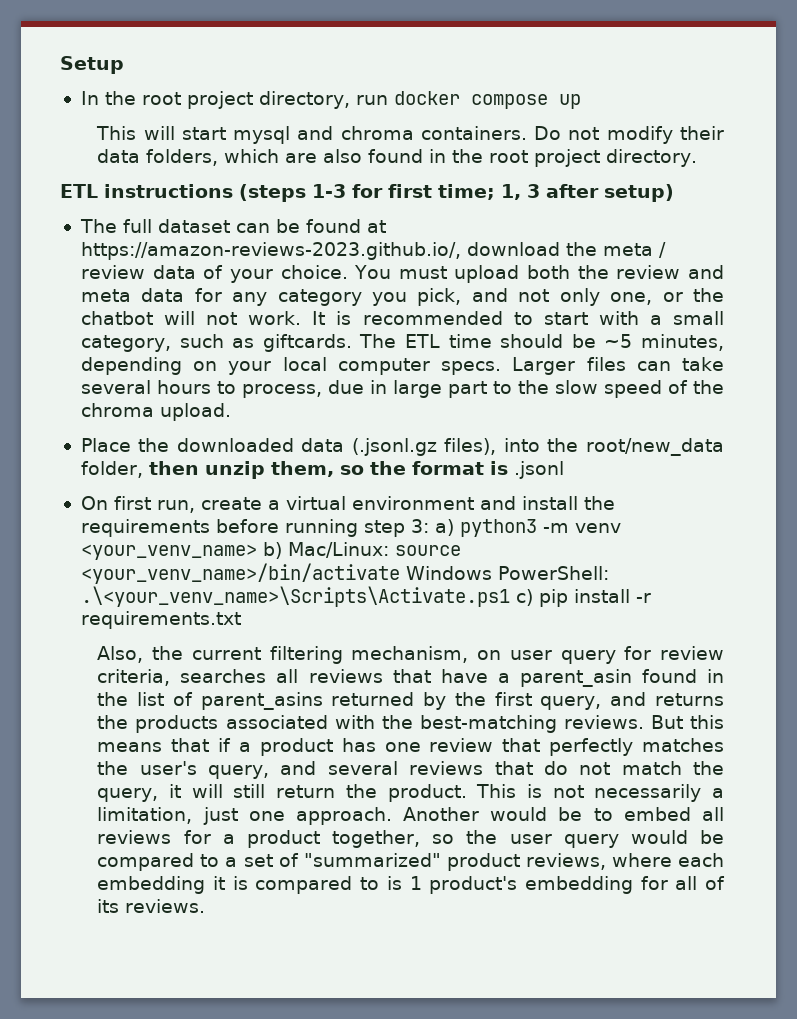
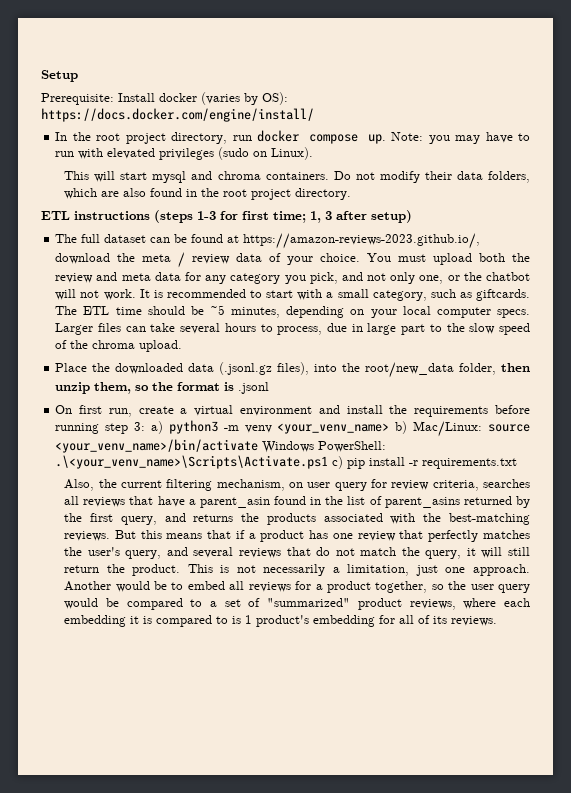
(124, 65) none -> [41,92,288,105] [41,108,314,122] // Prerequisite: Install docker (varies by OS): https://docs.docker.com/engine/install/
[558,94,581,109] up -> [367,132,530,144] [55,147,314,160] up. Note: you may have to run with elevated privileges (sudo on Linux).

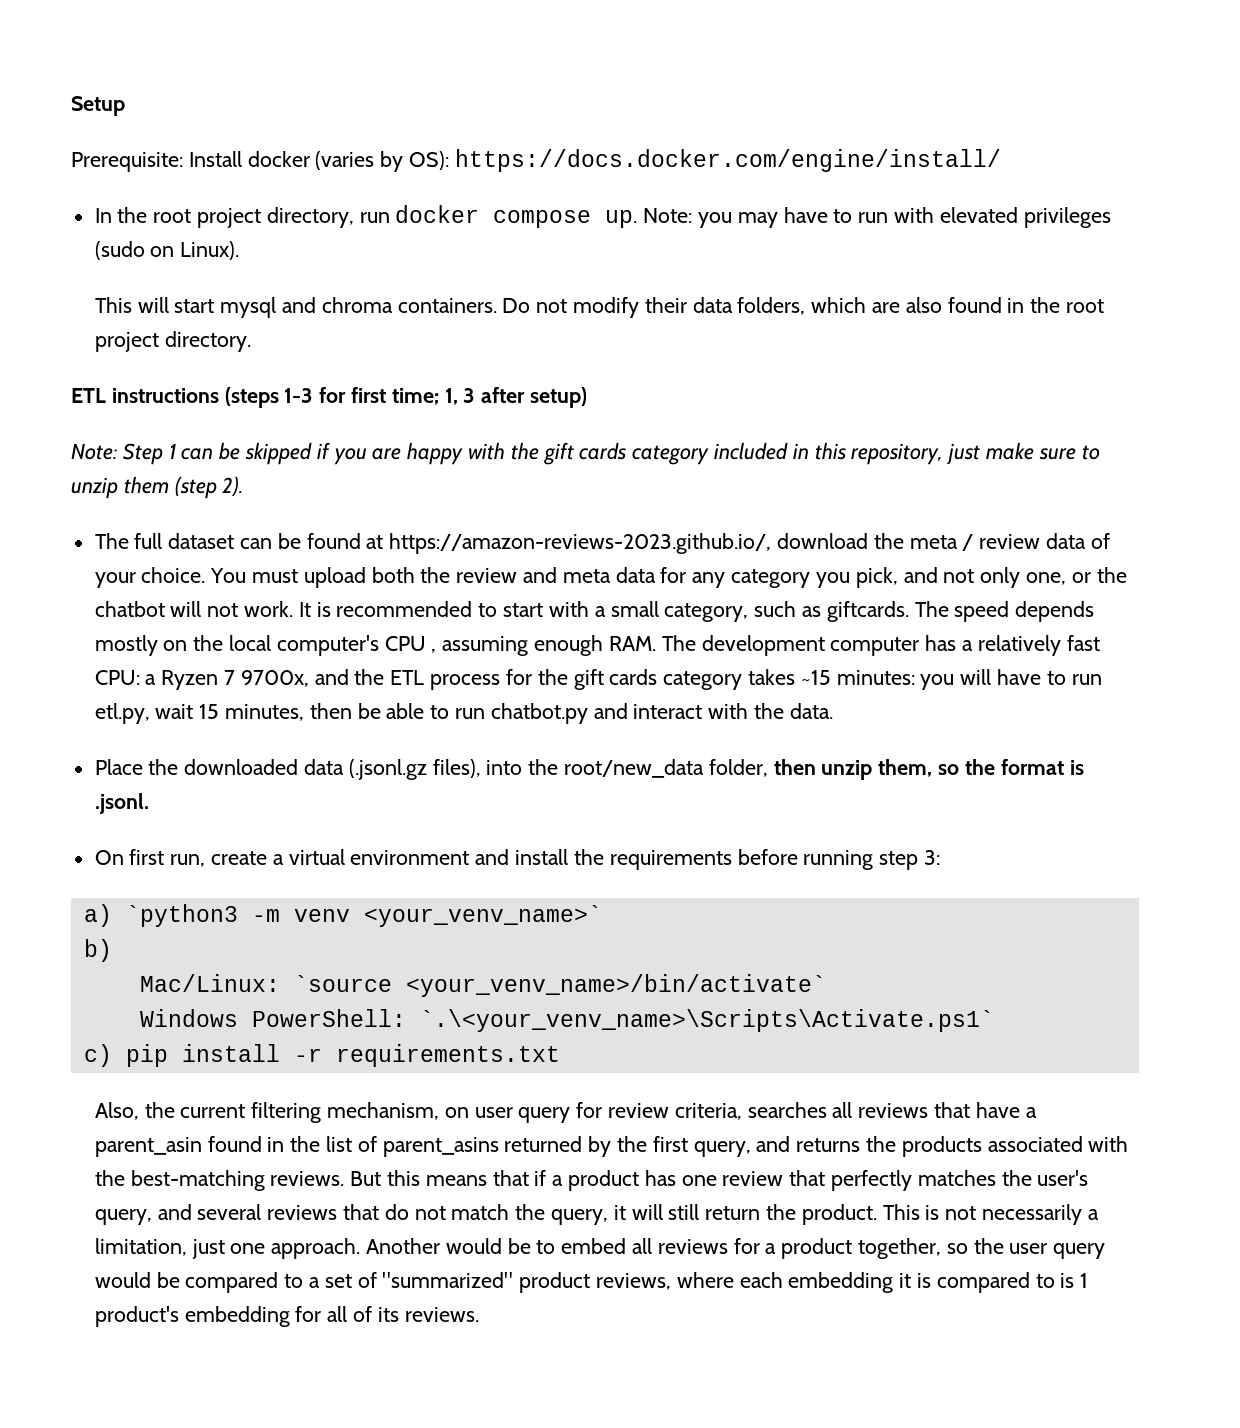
(412, 216) none -> [71,442,1100,465] [71,476,244,499] // Note: Step 1 can be skipped if you are happy with the gift cards category included in this repository, just make sure to unzip them (step 2).
[83,305,530,318] [55,323,530,335] [55,340,183,352] ETL time should be ~5 minutes, depending on your local computer specs. Larger files can take several hours to process, due in large part to the slow speed of the chroma upload. -> [954,601,1095,622] [94,635,1100,656] [94,669,1102,690] [94,703,833,724] speed depends mostly on the local computer's CPU , assuming enough RAM. The development computer has a relatively fast CPU: a Ryzen 7 9700x, and the ETL process for the gift cards category takes ~15 minutes: you will have to run etl.py, wait 15 minutes, then be able to run chatbot.py and interact with the data.
[238,382,270,394] .jsonl -> [94,793,149,814] .jsonl.
[150,420,218,434] a) python3 -> [83,904,238,927] // a) `python3
[277,423,390,434] <your_venv_name> -> [363,905,602,927] <your_venv_name>` //
[413,421,530,437] [55,439,259,453] Mac/Linux: source <your_venv_name>/bin/activate -> [139,974,826,997] // Mac/Linux: `source <your_venv_name>/bin/activate` //
[55,455,329,469] .\<your_venv_name>\Scripts\Activate.ps1 -> [419,1009,994,1032] `.\<your_venv_name>\Scripts\Activate.ps1` //

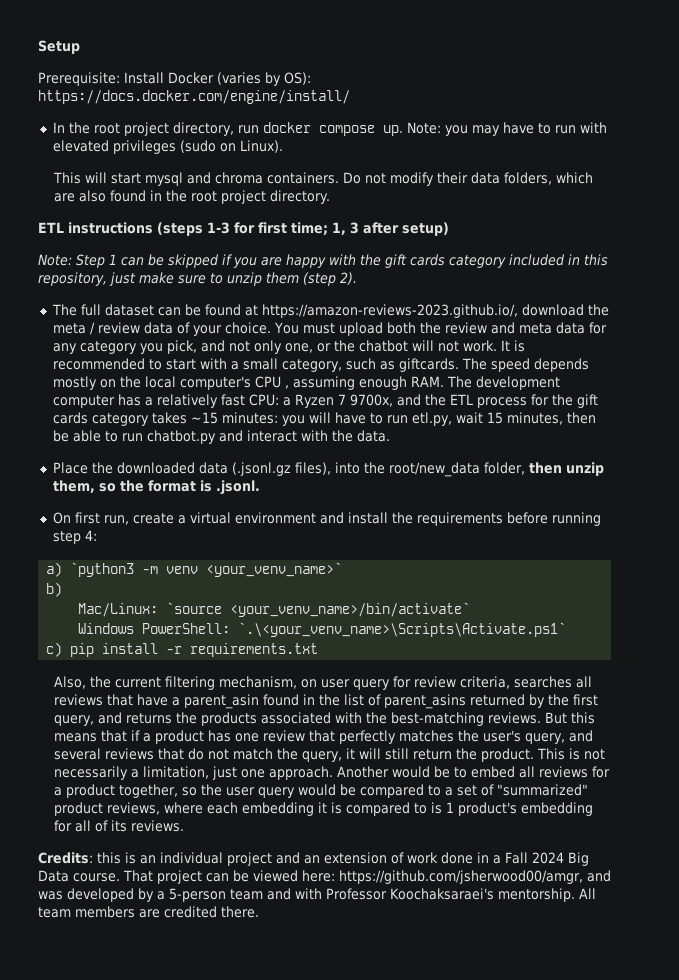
[247,151,310,167] docker -> [168,72,214,84] Docker
[923,850,940,865] 3: -> [84,530,97,541] 4:
(479, 1314) none -> [38,852,589,866] [38,870,611,884] [38,888,596,902] [38,906,259,918] // Credits: this is an individual project and an extension of work done in a Fall 2024 Big Data course. That project can be viewed here: https://github.com/jsherwood00/amgr, and was developed by a 5-person team and with Professor Koochaksaraei's mentorship. All team members are credited there.

